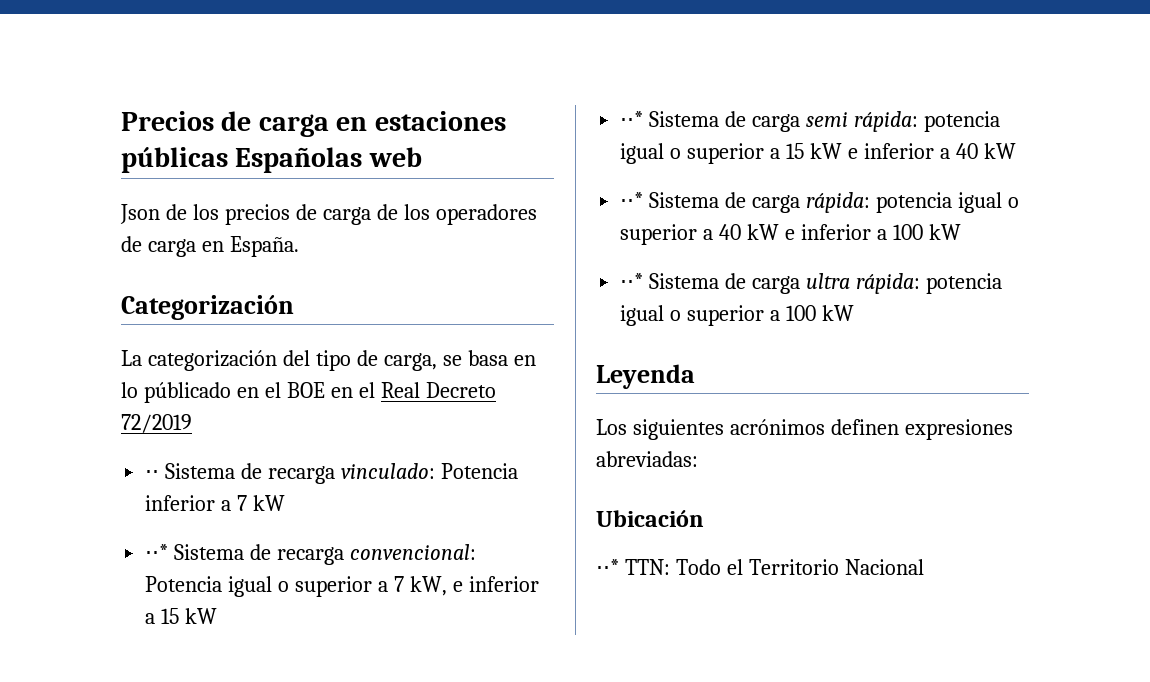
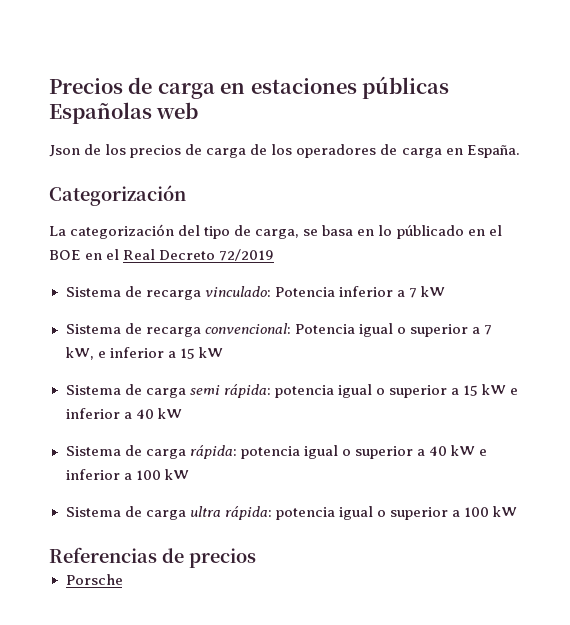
[145,470,160,479] ⋅⋅ -> (275, 255) none
[145,544,169,560] ⋅⋅* -> (445, 291) none
[620,111,644,127] ⋅⋅* -> (223, 352) none
[620,192,644,208] ⋅⋅* -> (182, 413) none
[620,273,644,289] ⋅⋅* -> (189, 474) none
[596,364,695,389] [596,419,1013,440] [596,451,698,467] [596,510,704,527] [596,559,924,575] Leyenda // Los siguientes acrónimos definen expresiones abreviadas: // Ubicación // ⋅⋅* TTN: Todo el Territorio Nacional -> [49,547,256,568] [65,574,123,585] Referencias de precios // Porsche

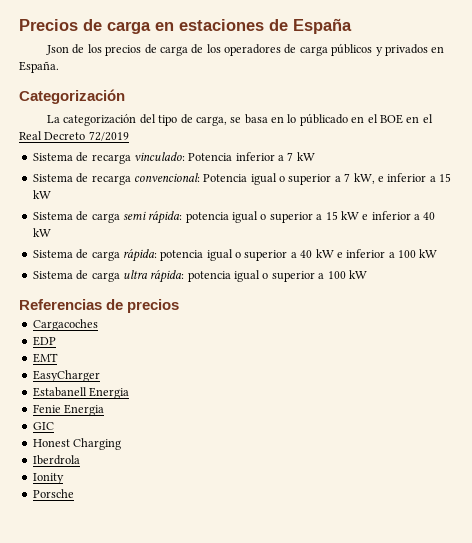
[362,76,449,99] [49,102,199,124] públicas Españolas web -> [269,18,352,34] de España
(442, 153) none -> [331,43,428,56] públicos y privados
(256, 558) none -> [32,319,98,331] [32,336,56,346] [32,353,58,363] [32,370,100,382] [32,387,130,399] [32,404,105,416] [32,422,54,430] [32,438,122,450] [32,455,80,465] [32,473,64,484] // Cargacoches // EDP // EMT // EasyCharger // Estabanell Energia // Fenie Energia // GIC // Honest Charging // Iberdrola // Ionity

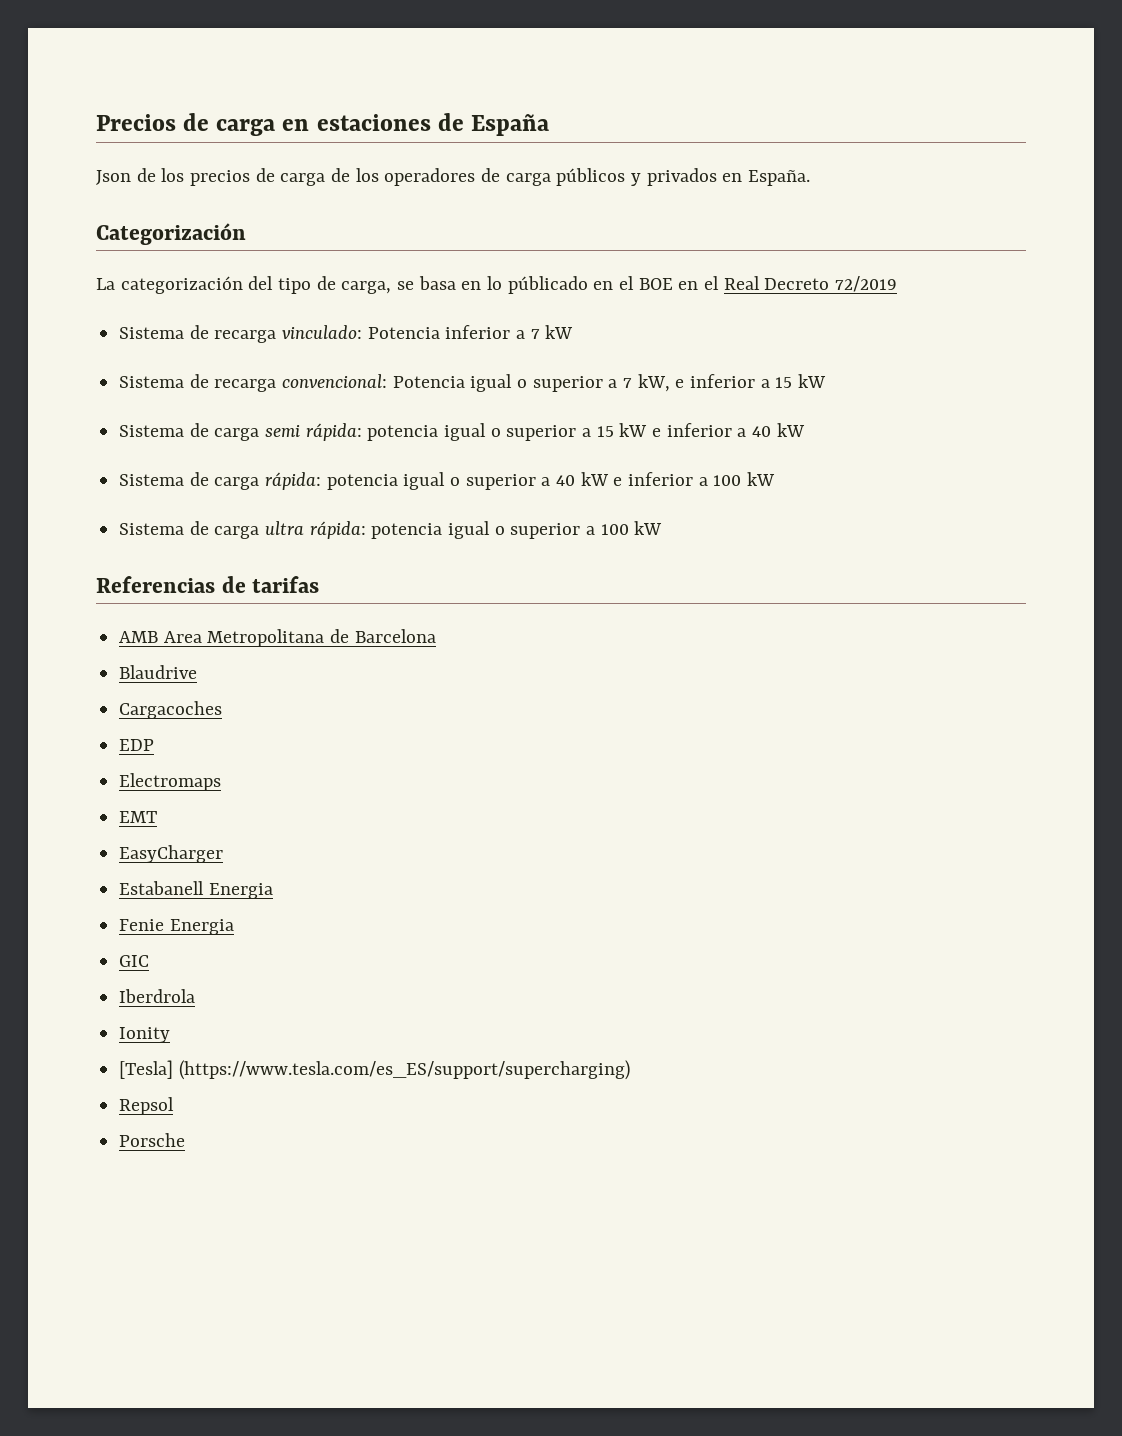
[127,299,180,313] precios -> [252,576,320,593] [119,629,436,647] [119,665,198,679] tarifas // AMB Area Metropolitana de Barcelona // Blaudrive
(56, 341) none -> [119,773,222,791] // Electromaps
[32,438,122,450] // Honest Charging -> (150, 961) none
(64, 478) none -> [119,1060,630,1080] [119,1097,175,1115] // [Tesla] (https://www.tesla.com/es_ES/support/supercharging) // Repsol

